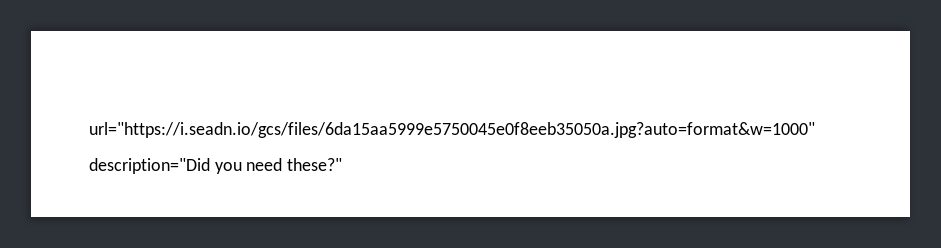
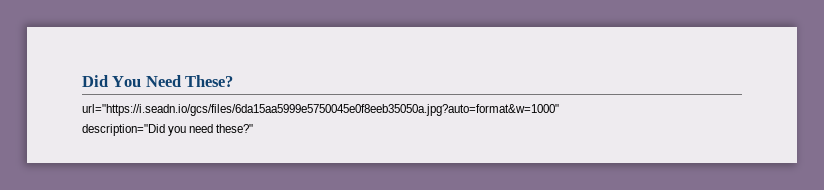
(89, 130) none -> [82,75,234,87] Did You Need These? //

